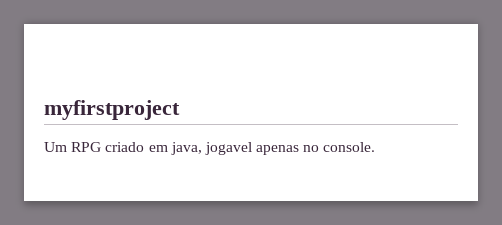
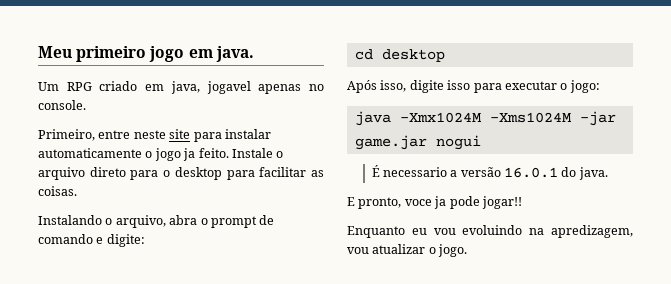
[44,100,180,120] myfirstproject -> [38,46,254,62] Meu primeiro jogo em java.
(376, 147) none -> [38,129,271,142] [38,148,284,161] [38,167,325,180] [38,186,77,196] [38,215,275,228] [38,234,145,247] [354,49,445,62] [347,80,600,93] [354,111,616,126] [354,135,481,150] [371,165,608,180] [347,196,522,209] [347,225,633,238] [347,244,468,257] // Primeiro, entre neste site para instalar automaticamente o jogo ja feito. Instale o arquivo direto para o desktop para facilitar as coisas. // Instalando o arquivo, abra o prompt de comando e digite: // cd desktop // Após isso, digite isso para executar o jogo: // java -Xmx1024M -Xms1024M -jar game.jar nogui // É necessario a versão 16.0.1 do java. // E pronto, voce ja pode jogar!! // Enquanto eu vou evoluindo na apredizagem, vou atualizar o jogo.

